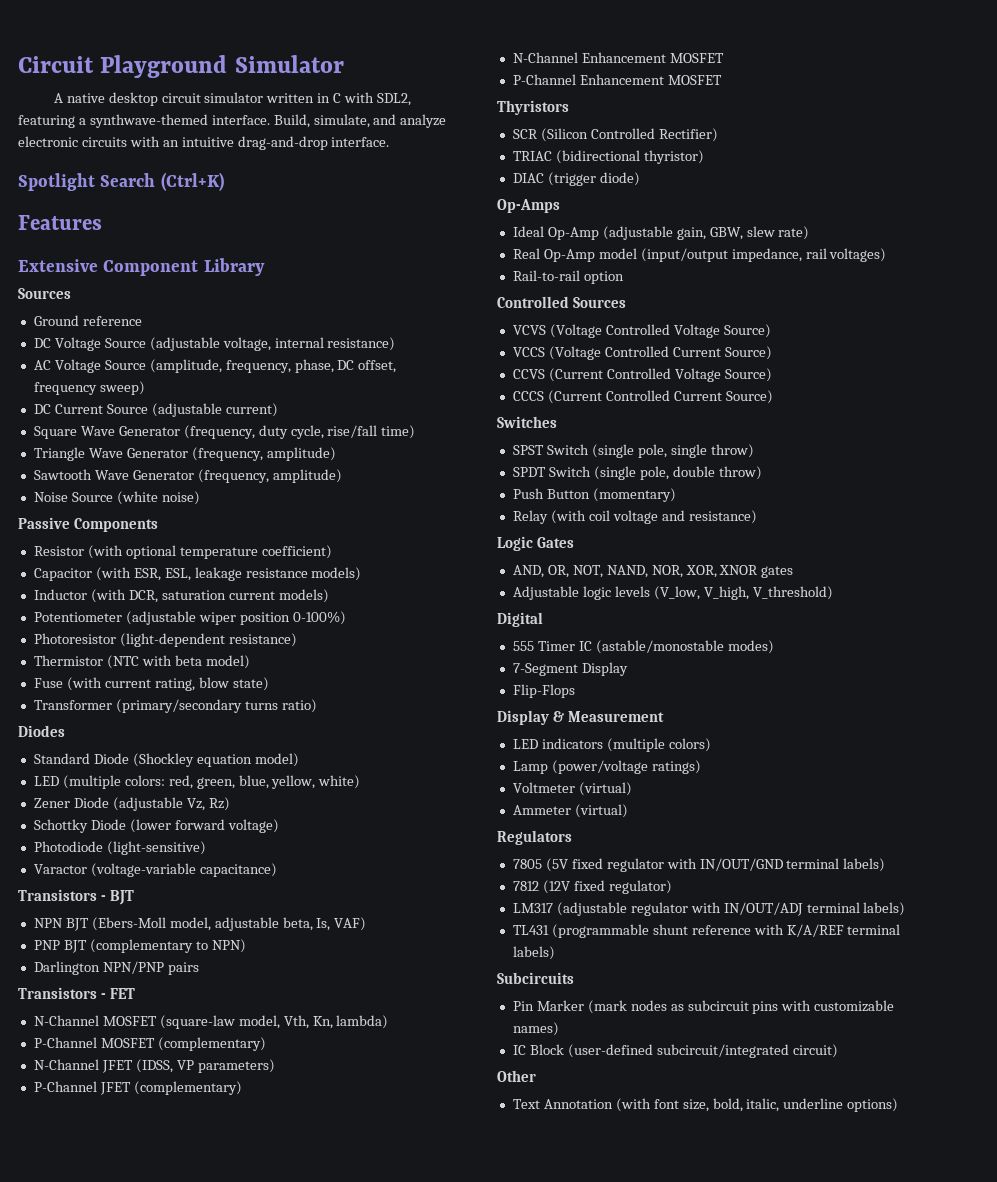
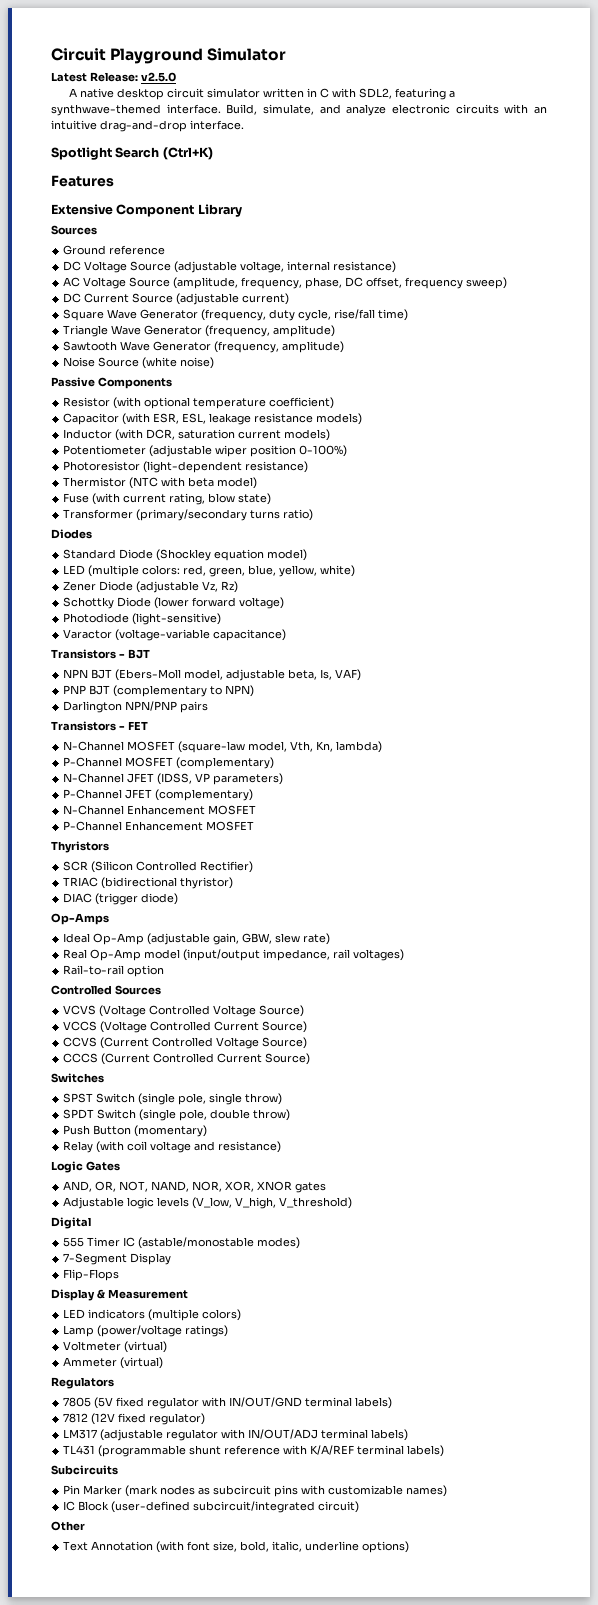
(344, 64) none -> [51,72,176,82] // Latest Release: v2.5.0

